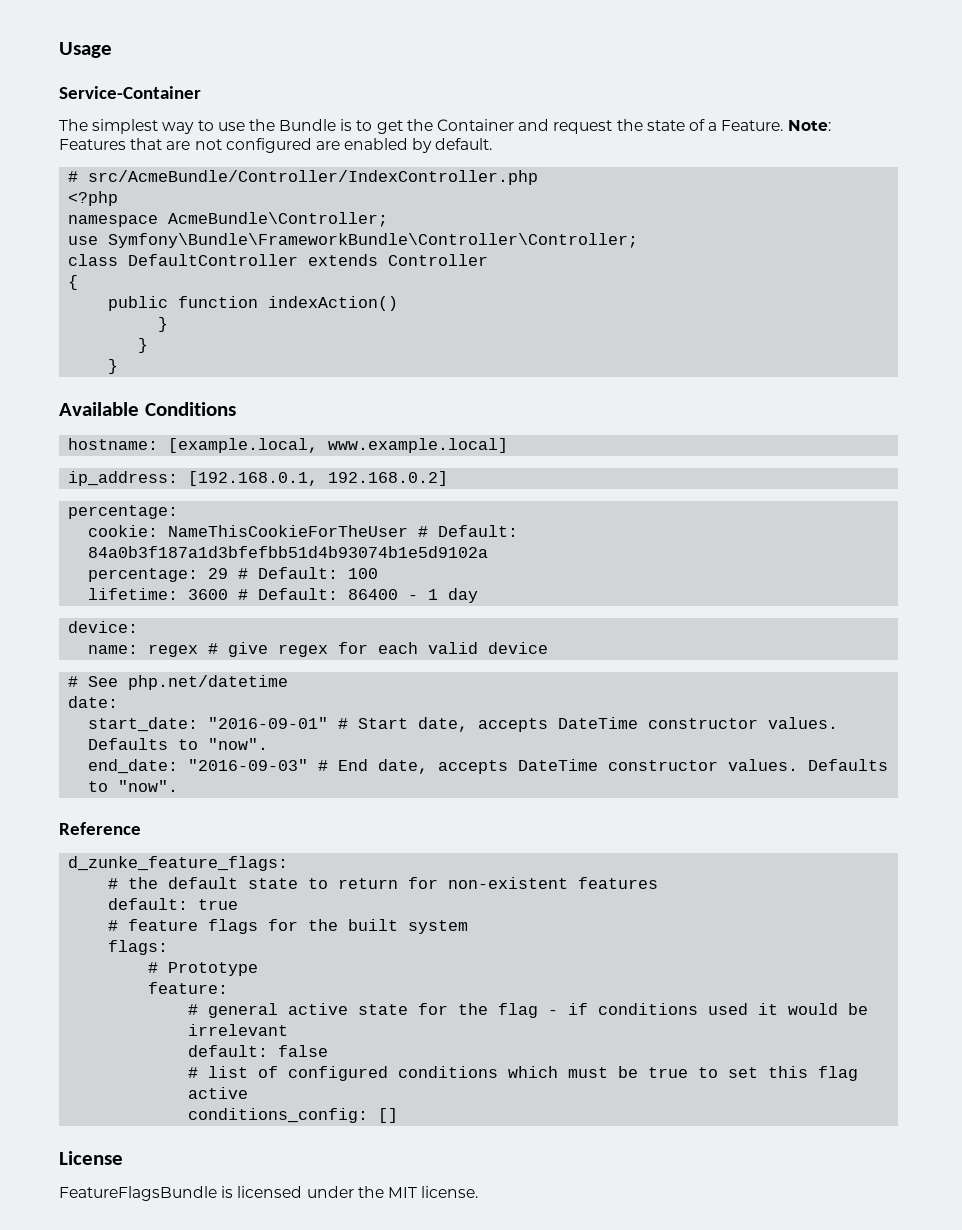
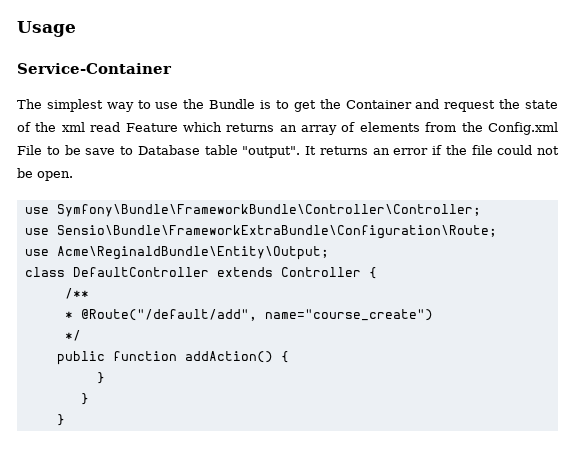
[708,120,831,131] [59,138,493,153] [68,170,539,185] [68,191,119,206] [68,212,389,227] [68,233,639,248] [68,254,489,266] [68,275,79,290] a Feature. Note: Features that are not configured are enabled by default. // # src/AcmeBundle/Controller/IndexController.php // <?php // namespace AcmeBundle\Controller; // use Symfony\Bundle\FrameworkBundle\Controller\Controller; // class DefaultController extends Controller // { -> [35,122,558,135] [17,145,559,158] [17,168,73,181] [24,204,481,217] [24,225,497,239] [24,246,329,260] [24,267,377,279] [64,288,89,299] [64,309,433,321] [64,330,81,341] the xml read Feature which returns an array of elements from the Config.xml File to be save to Database table "output". It returns an error if the file could not be open. // use Symfony\Bundle\FrameworkBundle\Controller\Controller; // use Sensio\Bundle\FrameworkExtraBundle\Configuration\Route; // use Acme\ReginaldBundle\Entity\Output; // class DefaultController extends Controller { // /** // * @Route("/default/add", name="course_create") // */
[268,296,399,311] indexAction() -> [184,351,289,363] addAction() {
[59,402,236,416] [68,438,509,453] [68,471,449,486] [68,505,179,519] [88,525,519,537] [88,546,489,558] [88,567,379,582] [88,588,479,603] [68,621,139,633] [88,642,549,657] [68,675,289,690] [68,696,119,708] [88,717,839,732] [88,738,269,750] [88,759,889,774] [88,780,179,792] [59,822,141,835] [68,856,289,871] [108,877,659,889] [108,898,239,910] [108,919,469,934] [108,940,169,955] [148,962,259,976] [148,982,229,994] [188,1003,869,1018] [188,1024,289,1036] [188,1045,329,1057] [188,1066,859,1081] [188,1087,249,1099] [188,1108,399,1123] [59,1151,123,1165] [59,1186,479,1201] // Available Conditions // hostname: [example.local, www.example.local] // ip_address: [192.168.0.1, 192.168.0.2] // percentage: // cookie: NameThisCookieForTheUser # Default: 84a0b3f187a1d3bfefbb51d4b93074b1e5d9102a // percentage: 29 # Default: 100 // lifetime: 3600 # Default: 86400 - 1 day // device: // name: regex # give regex for each valid device // # See php.net/datetime // date: // start_date: "2016-09-01" # Start date, accepts DateTime constructor values. Defaults to "now". // end_date: "2016-09-03" # End date, accepts DateTime constructor values. Defaults to "now". // Reference // d_zunke_feature_flags: // # the default state to return for non-existent features // default: true // # feature flags for the built system // flags: // # Prototype // feature: // # general active state for the flag - if conditions used it would be irrelevant // default: false // # list of configured conditions which must be true to set this flag active // conditions_config: [] // License // FeatureFlagsBundle is licensed under the MIT license. -> (65, 420) none

